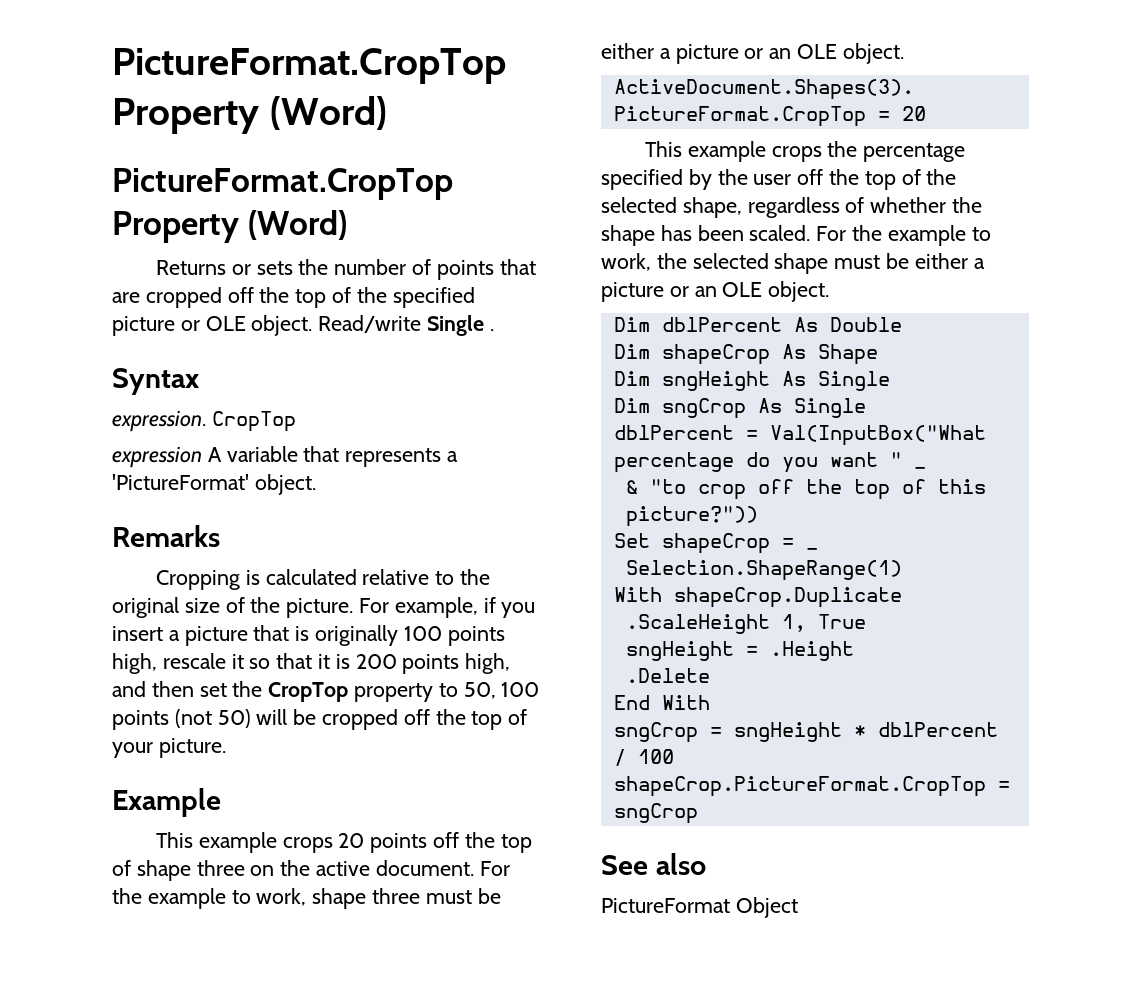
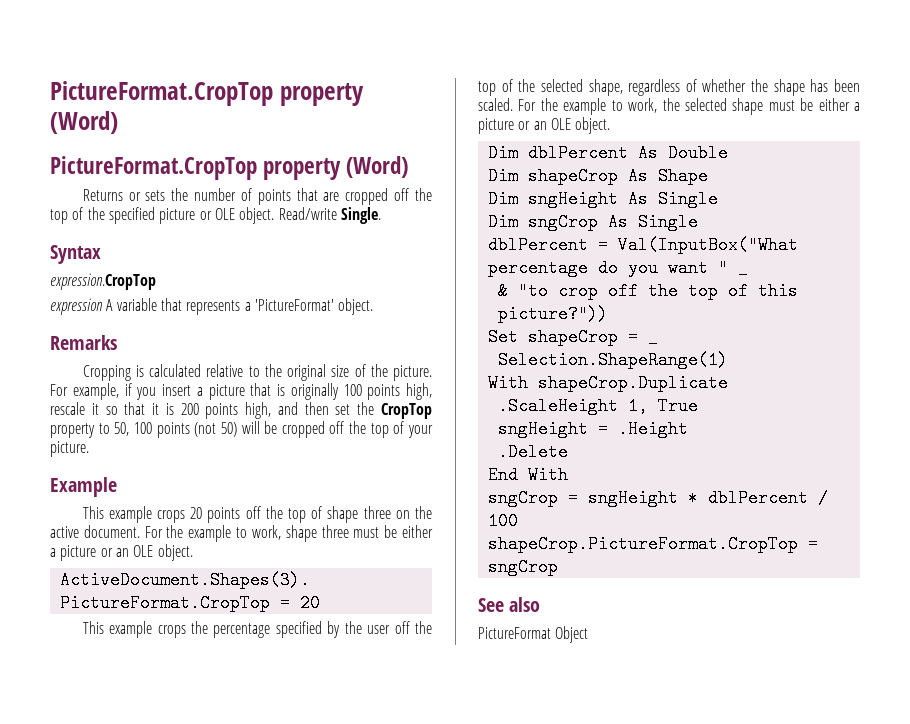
[112,48,506,84] [112,98,259,134] PictureFormat.CropTop Property -> [50,81,364,106] PictureFormat.CropTop property
[112,211,239,243] Property -> [263,158,342,180] property
[427,315,494,336] Single . -> [340,207,381,224] Single.
[112,410,296,432] expression. CropTop -> [50,273,156,290] expression.CropTop

